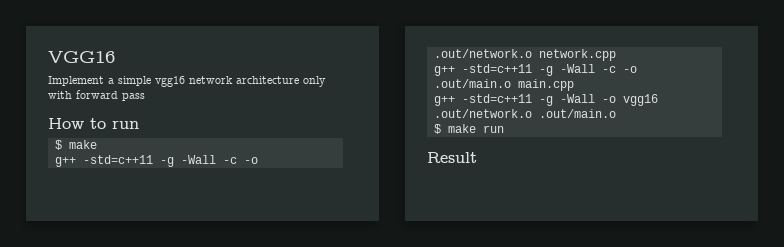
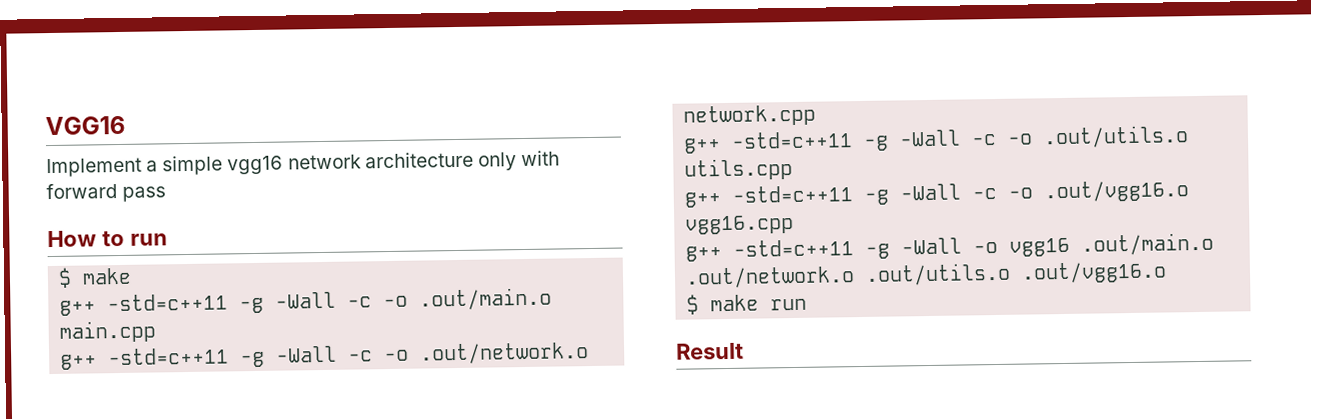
(97, 144) none -> [59,287,553,316] [59,320,157,343] // g++ -std=c++11 -g -Wall -c -o .out/main.o main.cpp
[433,79,574,91] .out/main.o main.cpp -> [1043,125,1190,149] [684,157,794,181] [684,180,1190,208] [685,214,795,235] .out/utils.o utils.cpp // g++ -std=c++11 -g -Wall -c -o .out/vgg16.o vgg16.cpp
[433,109,616,118] .out/network.o .out/main.o -> [1081,232,1215,256] [685,261,1168,289] .out/main.o .out/network.o .out/utils.o .out/vgg16.o

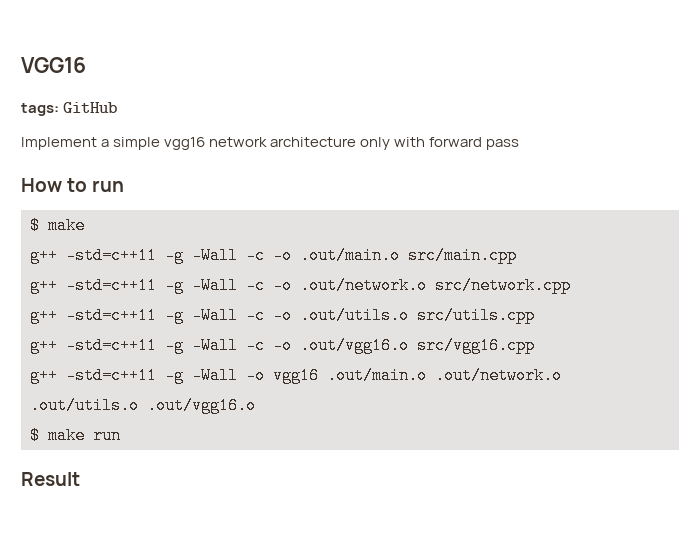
(126, 125) none -> [21,102,118,116] // tags: GitHub
[59,320,157,343] main.cpp -> [408,247,517,264] src/main.cpp
[683,104,817,127] network.cpp -> [435,277,571,294] src/network.cpp
[684,157,794,181] utils.cpp -> [417,307,535,324] src/utils.cpp
[685,214,795,235] vgg16.cpp -> [417,337,535,354] src/vgg16.cpp

